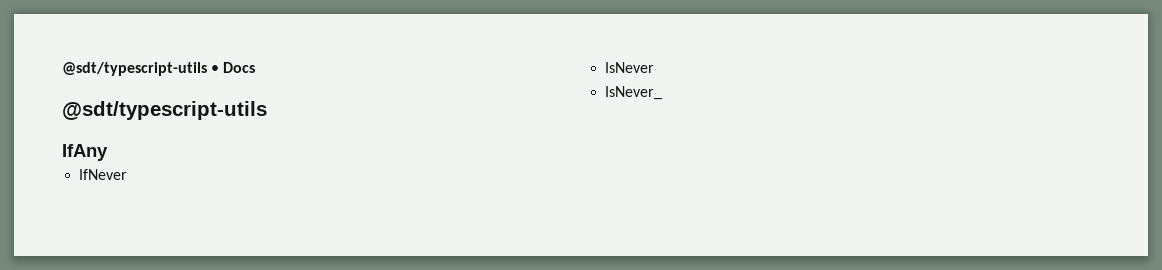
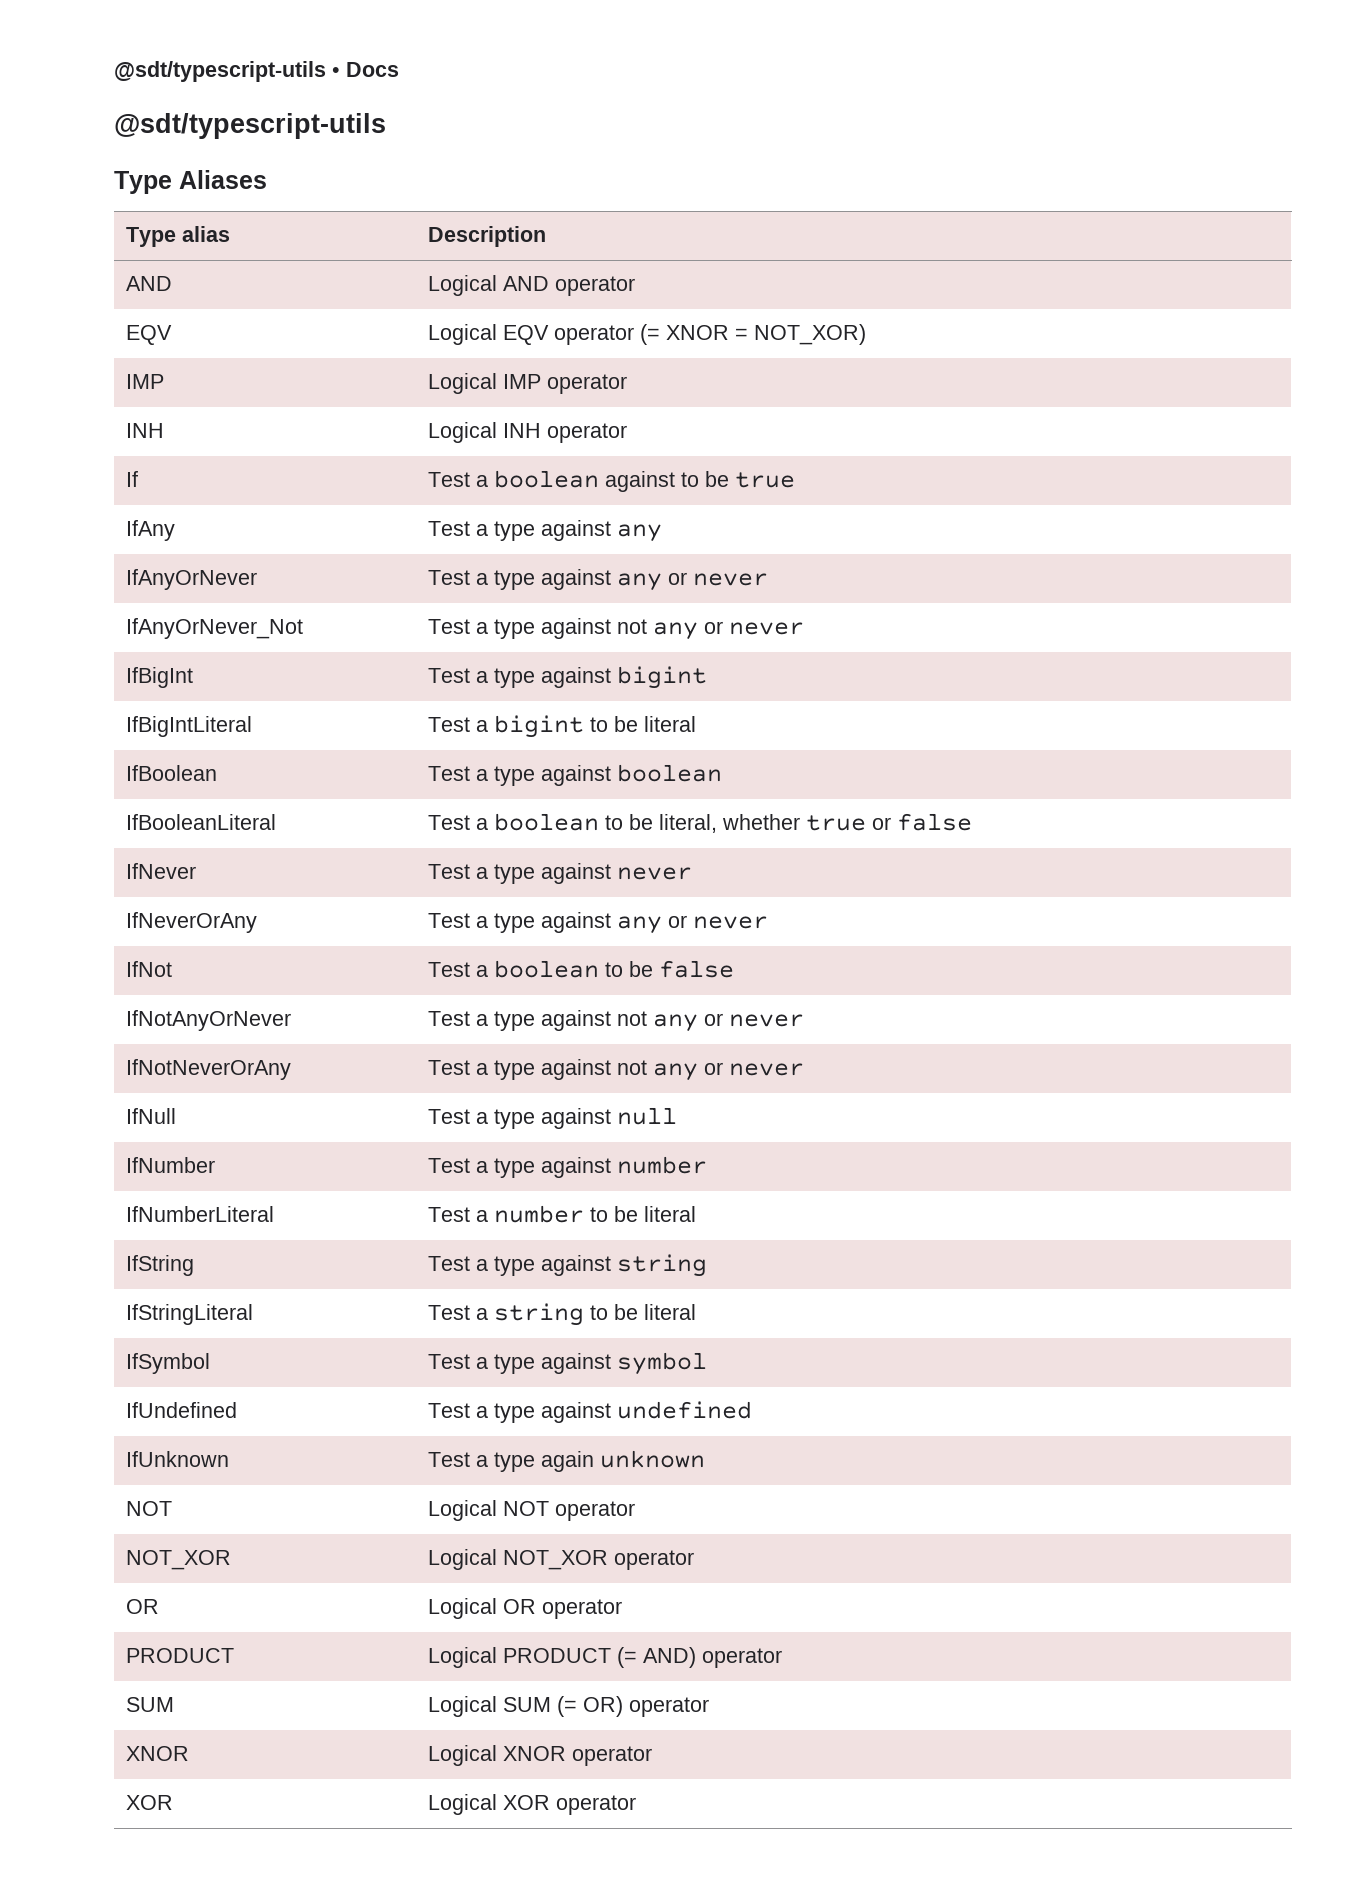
[62,144,108,161] [79,169,128,180] [605,62,655,73] [605,86,663,100] IfAny // IfNever // IsNever // IsNever_ -> [114,170,267,194] [125,226,230,247] [427,226,546,247] [125,276,172,291] [427,275,635,296] [125,325,172,345] [427,324,866,345] [125,374,164,389] [427,373,627,394] [125,423,164,438] [427,422,627,443] [125,471,138,487] [427,470,795,492] [125,520,175,541] [427,520,662,542] [125,569,257,590] [427,569,768,591] [125,618,303,639] [427,618,804,640] [125,667,193,688] [427,666,707,689] [125,716,252,737] [427,715,696,738] [125,765,217,781] [427,764,722,786] [125,814,276,830] [427,813,972,833] [125,863,196,879] [427,863,692,884] [125,912,257,933] [427,912,768,934] [125,961,172,977] [427,960,734,978] [125,1010,291,1031] [427,1010,804,1032] [125,1059,291,1080] [427,1059,804,1081] [125,1108,176,1124] [427,1107,677,1129] [125,1157,215,1173] [427,1156,707,1178] [125,1206,274,1222] [427,1205,696,1223] [125,1255,194,1276] [427,1254,707,1277] [125,1304,253,1325] [427,1303,696,1326] [125,1353,210,1374] [427,1352,707,1375] [125,1402,237,1418] [427,1401,752,1423] [125,1451,229,1467] [427,1450,705,1472] [125,1501,172,1516] [427,1500,635,1521] [125,1550,231,1570] [427,1549,694,1570] [125,1599,159,1614] [427,1598,622,1619] [125,1648,234,1663] [427,1647,782,1668] [125,1697,174,1712] [427,1696,709,1717] [125,1746,189,1761] [427,1745,652,1766] [125,1795,173,1810] [427,1794,636,1815] Type Aliases // Type alias | Description // AND | Logical AND operator // EQV | Logical EQV operator (= XNOR = NOT_XOR) // IMP | Logical IMP operator // INH | Logical INH operator // If | Test a boolean against to be true // IfAny | Test a type against any // IfAnyOrNever | Test a type against any or never // IfAnyOrNever_Not | Test a type against not any or never // IfBigInt | Test a type against bigint // IfBigIntLiteral | Test a bigint to be literal // IfBoolean | Test a type against boolean // IfBooleanLiteral | Test a boolean to be literal, whether true or false // IfNever | Test a type against never // IfNeverOrAny | Test a type against any or never // IfNot | Test a boolean to be false // IfNotAnyOrNever | Test a type against not any or never // IfNotNeverOrAny | Test a type against not any or never // IfNull | Test a type against null // IfNumber | Test a type against number // IfNumberLiteral | Test a number to be literal // IfString | Test a type against string // IfStringLiteral | Test a string to be literal // IfSymbol | Test a type against symbol // IfUndefined | Test a type against undefined // IfUnknown | Test a type again unknown // NOT | Logical NOT operator // NOT_XOR | Logical NOT_XOR operator // OR | Logical OR operator // PRODUCT | Logical PRODUCT (= AND) operator // SUM | Logical SUM (= OR) operator // XNOR | Logical XNOR operator // XOR | Logical XOR operator

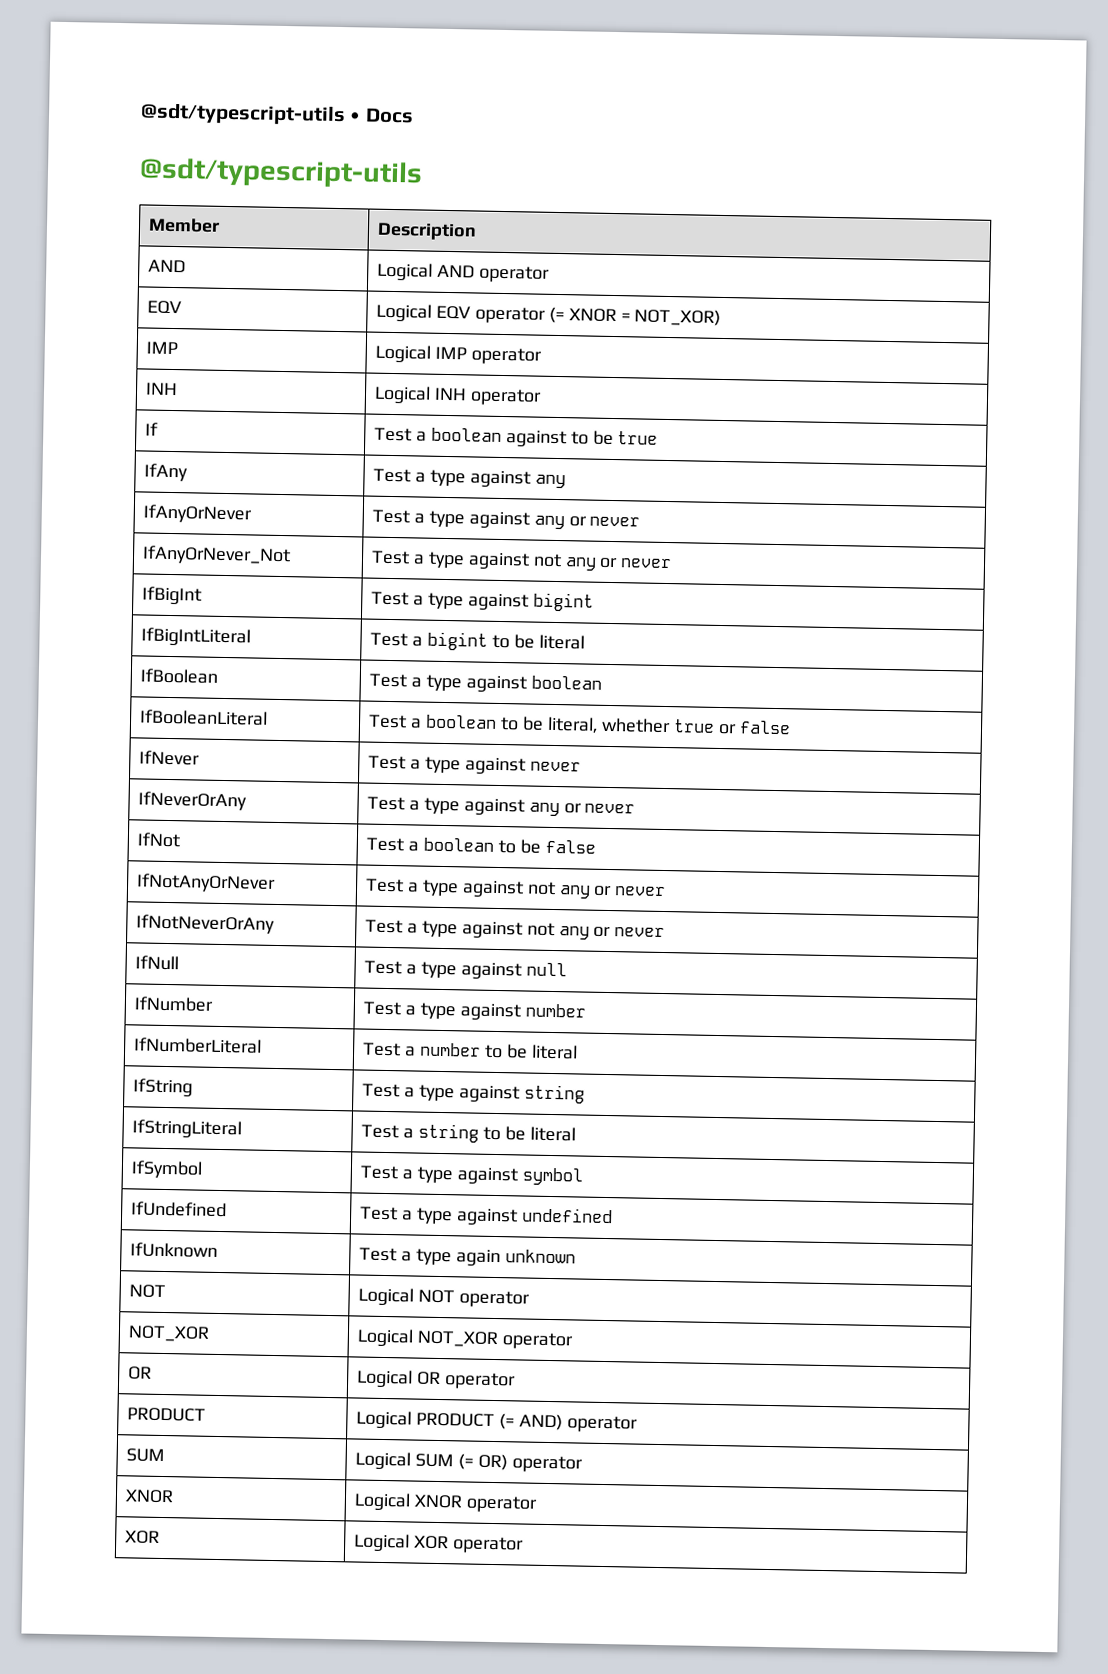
[114,170,267,194] [125,226,230,247] // Type Aliases // Type alias -> [148,217,221,233] // Member

